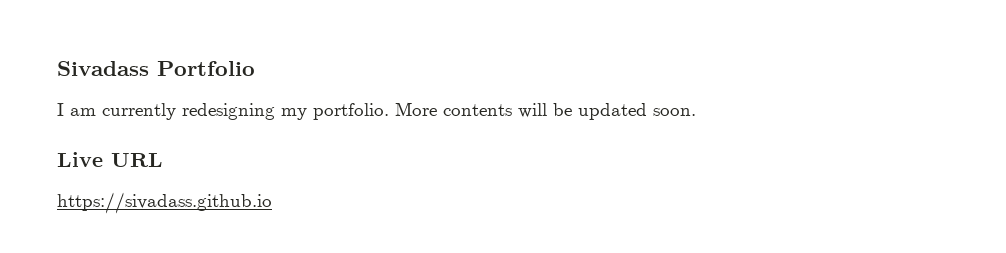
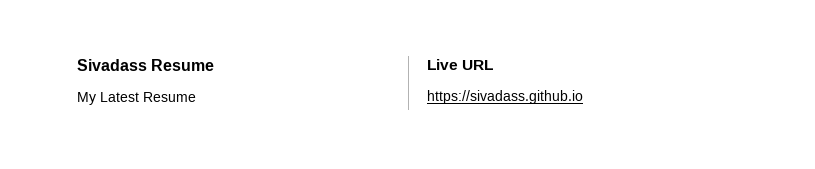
[157,61,255,76] [57,102,696,120] Portfolio // I am currently redesigning my portfolio. More contents will be updated soon. -> [151,59,215,71] [77,92,196,105] Resume // My Latest Resume

